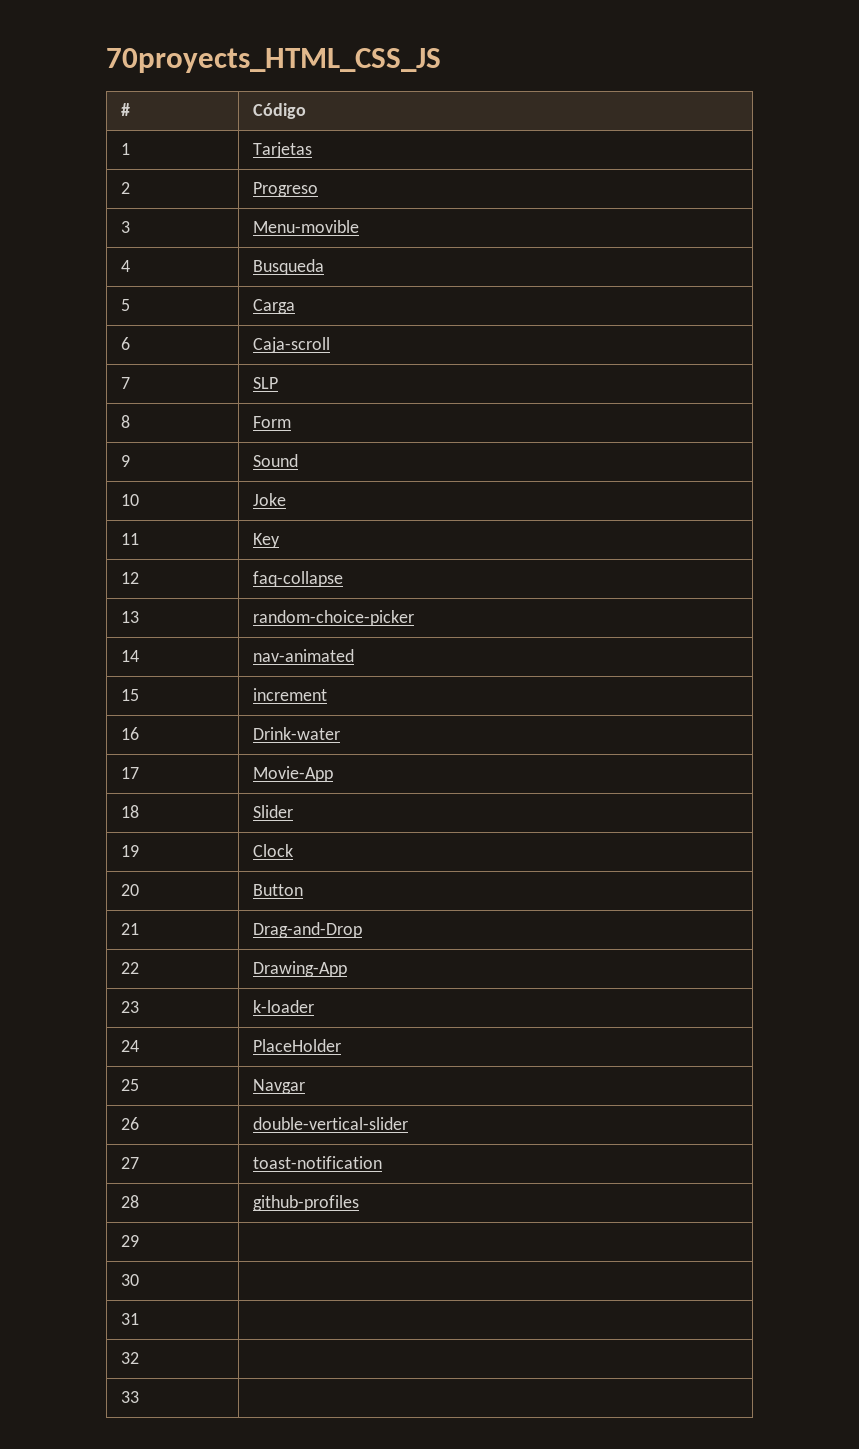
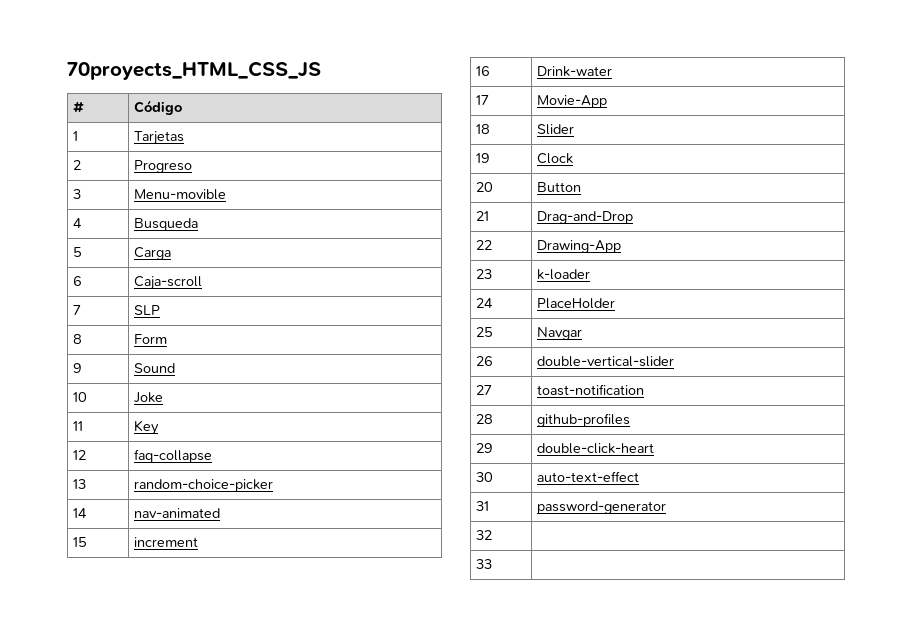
(140, 1241) none -> [537,443,655,454] double-click-heart
(140, 1280) none -> [537,471,640,482] auto-text-effect
(140, 1319) none -> [537,501,667,514] password-generator

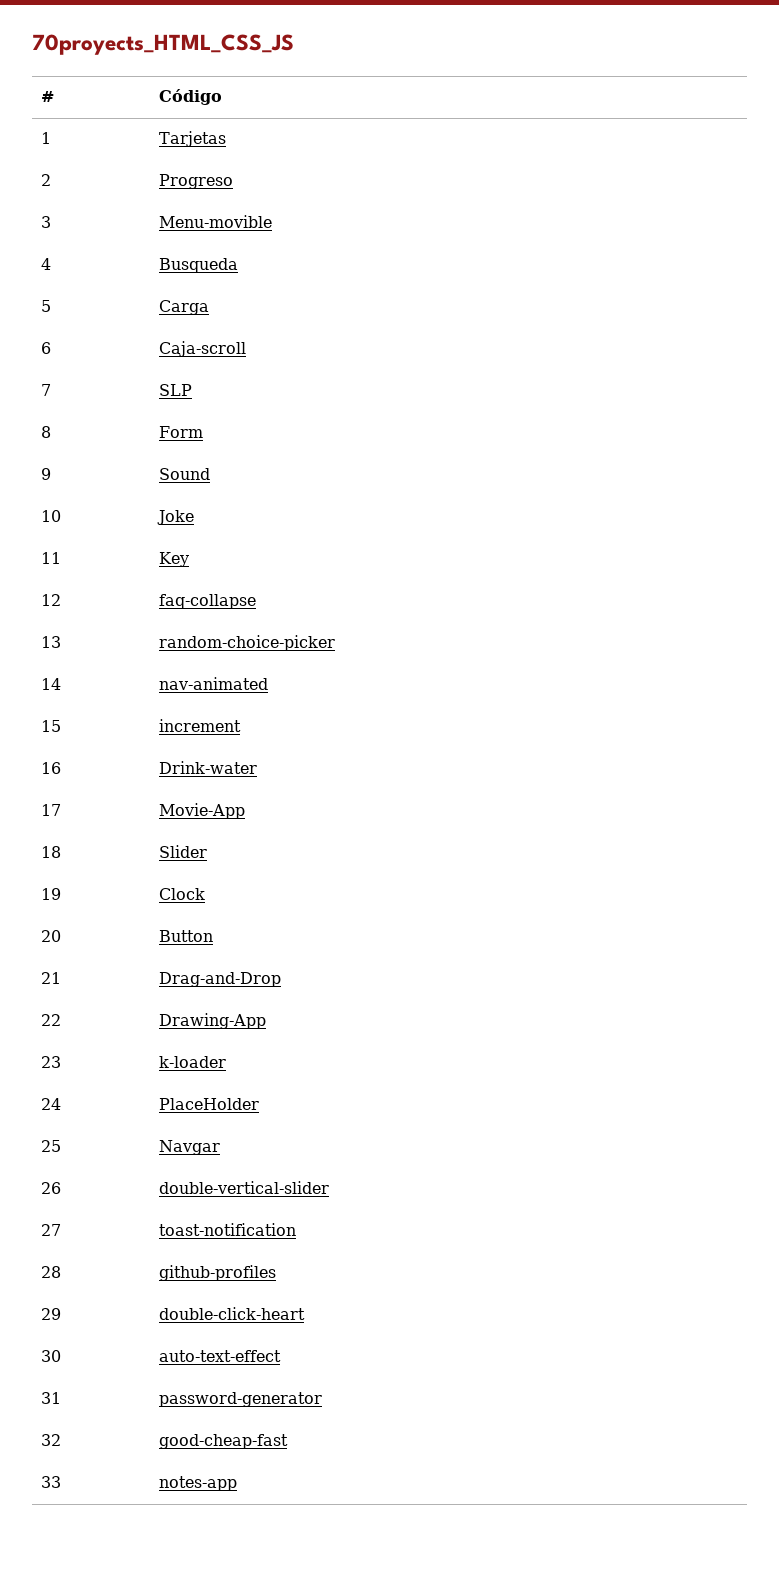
(493, 535) none -> [158,1434,288,1449] good-cheap-fast
(493, 564) none -> [158,1476,237,1491] notes-app

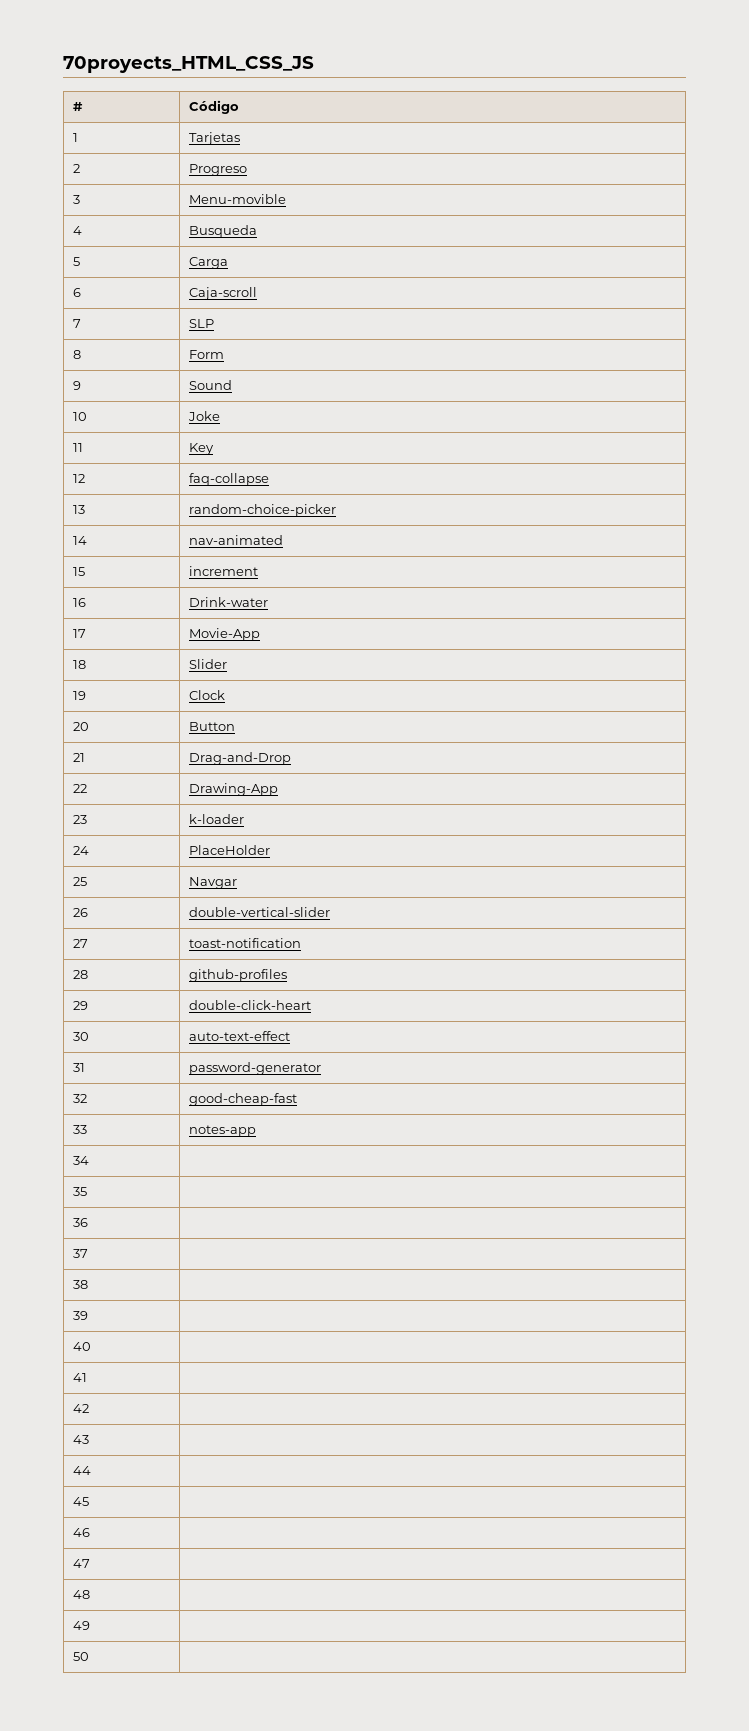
(237, 1483) none -> [72,1156,89,1165] [72,1187,87,1196] [72,1218,88,1227] [72,1249,88,1258] [72,1280,88,1289] [72,1311,88,1320] [72,1342,91,1351] [72,1373,87,1382] [72,1404,89,1413] [72,1435,89,1444] [72,1466,91,1475] [72,1497,89,1506] [72,1528,90,1537] [72,1559,90,1568] [72,1590,90,1599] [72,1621,90,1630] [72,1652,89,1661] // 34 | // 35 | // 36 | // 37 | // 38 | // 39 | // 40 | // 41 | // 42 | // 43 | // 44 | // 45 | // 46 | // 47 | // 48 | // 49 | // 50 |

